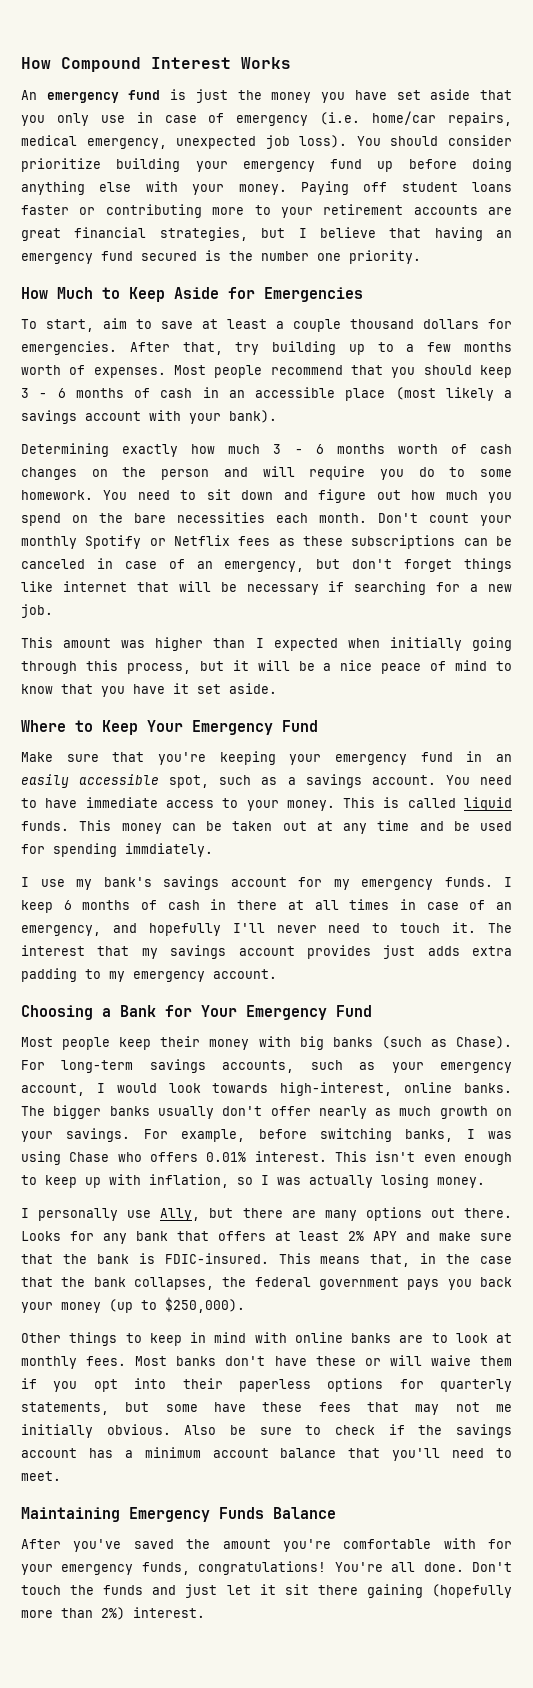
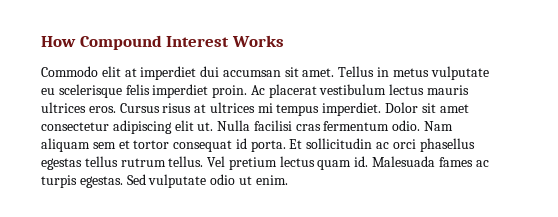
[21,89,512,103] [21,111,512,126] [21,135,512,149] [21,158,512,172] [21,181,512,195] [21,204,512,218] [21,227,512,241] [21,250,421,264] [21,287,363,302] [21,318,512,332] [21,341,512,355] [21,365,512,378] [21,387,512,401] [21,410,277,424] [21,443,513,457] [21,466,512,480] [21,489,512,503] [21,512,512,526] [21,535,512,549] [21,558,513,572] [21,581,512,595] [21,604,53,618] [21,637,512,651] [21,660,513,674] [21,683,277,697] [21,720,318,735] [21,751,512,765] [21,774,512,788] [21,797,512,811] [21,820,512,834] [21,843,213,857] [21,876,512,890] [21,899,512,913] [21,922,513,936] [21,945,512,959] [21,968,277,982] [21,1005,372,1020] [21,1036,513,1050] [21,1059,512,1073] [21,1082,512,1096] [21,1105,512,1119] [21,1128,512,1142] [21,1151,512,1165] [21,1174,485,1188] [21,1207,513,1221] [21,1231,513,1244] [21,1253,512,1267] [21,1277,512,1290] [21,1297,245,1313] [21,1332,512,1346] [21,1355,513,1369] [21,1378,512,1392] [21,1402,512,1415] [21,1424,512,1438] [21,1447,513,1461] [21,1471,61,1481] [21,1507,336,1522] [21,1538,512,1552] [21,1561,512,1575] [21,1584,512,1598] [21,1607,205,1620] An emergency fund is just the money you have set aside that you only use in case of emergency (i.e. home/car repairs, medical emergency, unexpected job loss). You should consider prioritize building your emergency fund up before doing anything else with your money. Paying off student loans faster or contributing more to your retirement accounts are great financial strategies, but I believe that having an emergency fund secured is the number one priority. // How Much to Keep Aside for Emergencies // To start, aim to save at least a couple thousand dollars for emergencies. After that, try building up to a few months worth of expenses. Most people recommend that you should keep 3 - 6 months of cash in an accessible place (most likely a savings account with your bank). // Determining exactly how much 3 - 6 months worth of cash changes on the person and will require you do to some homework. You need to sit down and figure out how much you spend on the bare necessities each month. Don't count your monthly Spotify or Netflix fees as these subscriptions can be canceled in case of an emergency, but don't forget things like internet that will be necessary if searching for a new job. // This amount was higher than I expected when initially going through this process, but it will be a nice peace of mind to know that you have it set aside. // Where to Keep Your Emergency Fund // Make sure that you're keeping your emergency fund in an easily accessible spot, such as a savings account. You need to have immediate access to your money. This is called liquid funds. This money can be taken out at any time and be used for spending immdiately. // I use my bank's savings account for my emergency funds. I keep 6 months of cash in there at all times in case of an emergency, and hopefully I'll never need to touch it. The interest that my savings account provides just adds extra padding to my emergency account. // Choosing a Bank for Your Emergency Fund // Most people keep their money with big banks (such as Chase). For long-term savings accounts, such as your emergency account, I would look towards high-interest, online banks. The bigger banks usually don't offer nearly as much growth on your savings. For example, before switching banks, I was using Chase who offers 0.01% interest. This isn't even enough to keep up with inflation, so I was actually losing money. // I personally use Ally, but there are many options out there. Looks for any bank that offers at least 2% APY and make sure that the bank is FDIC-insured. This means that, in the case that the bank collapses, the federal government pays you back your money (up to $250,000). // Other things to keep in mind with online banks are to look at monthly fees. Most banks don't have these or will waive them if you opt into their paperless options for quarterly statements, but some have these fees that may not me initially obvious. Also be sure to check if the savings account has a minimum account balance that you'll need to meet. // Maintaining Emergency Funds Balance // After you've saved the amount you're comfortable with for your emergency funds, congratulations! You're all done. Don't touch the funds and just let it sit there gaining (hopefully more than 2%) interest. -> [41,66,489,80] [41,84,470,98] [41,102,469,116] [41,120,454,134] [41,138,475,152] [41,156,489,170] [41,174,288,188] Commodo elit at imperdiet dui accumsan sit amet. Tellus in metus vulputate eu scelerisque felis imperdiet proin. Ac placerat vestibulum lectus mauris ultrices eros. Cursus risus at ultrices mi tempus imperdiet. Dolor sit amet consectetur adipiscing elit ut. Nulla facilisi cras fermentum odio. Nam aliquam sem et tortor consequat id porta. Et sollicitudin ac orci phasellus egestas tellus rutrum tellus. Vel pretium lectus quam id. Malesuada fames ac turpis egestas. Sed vulputate odio ut enim.

